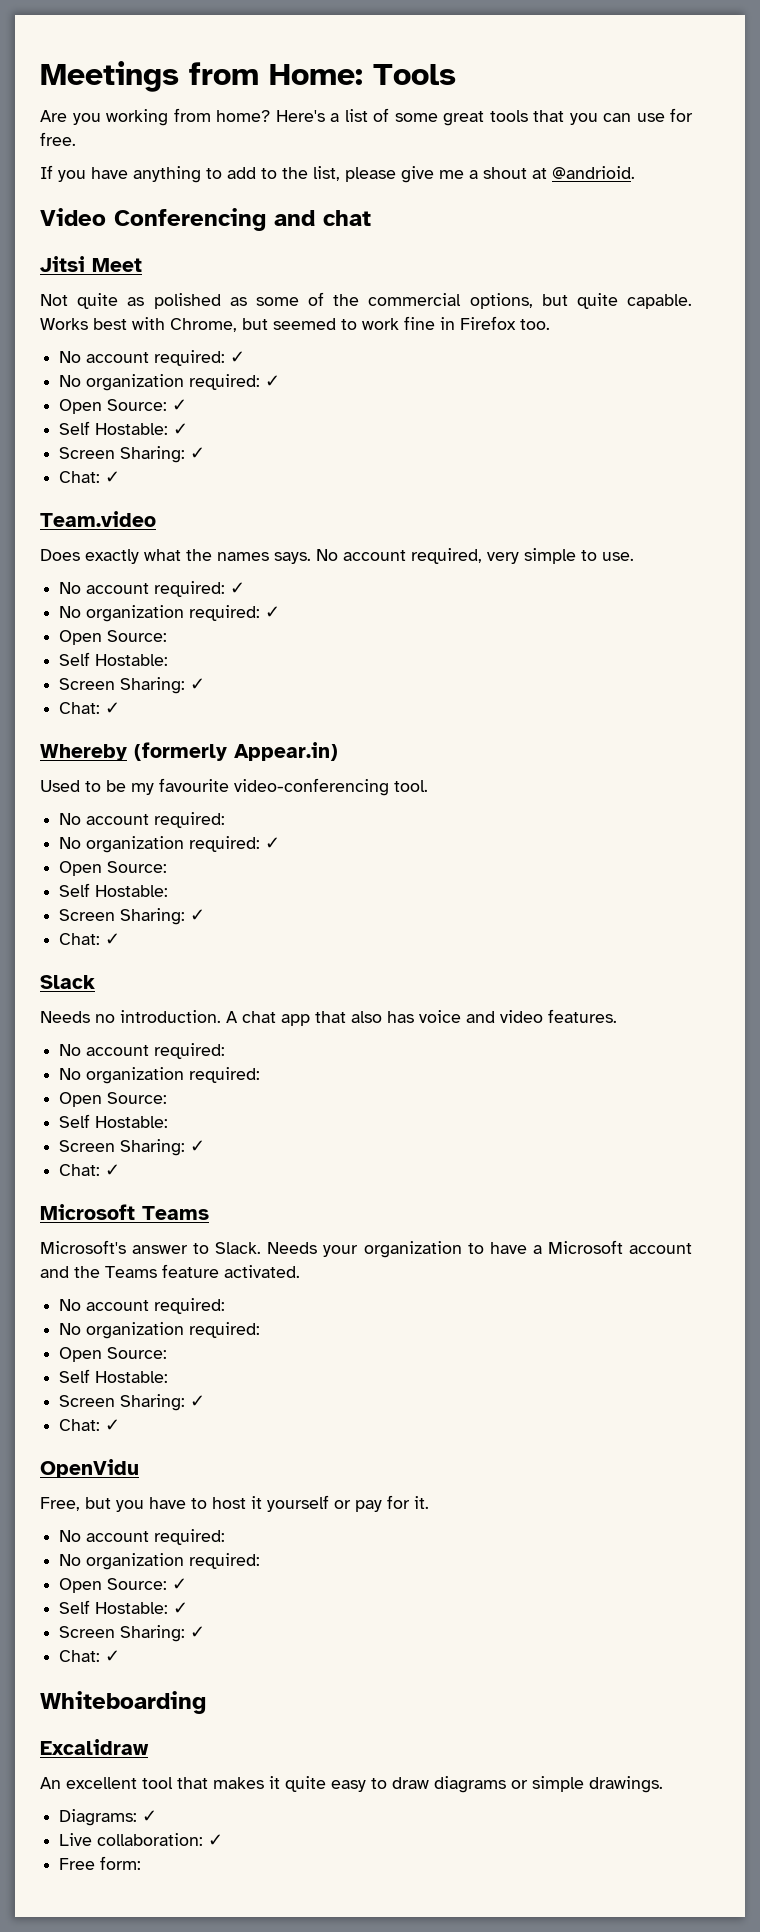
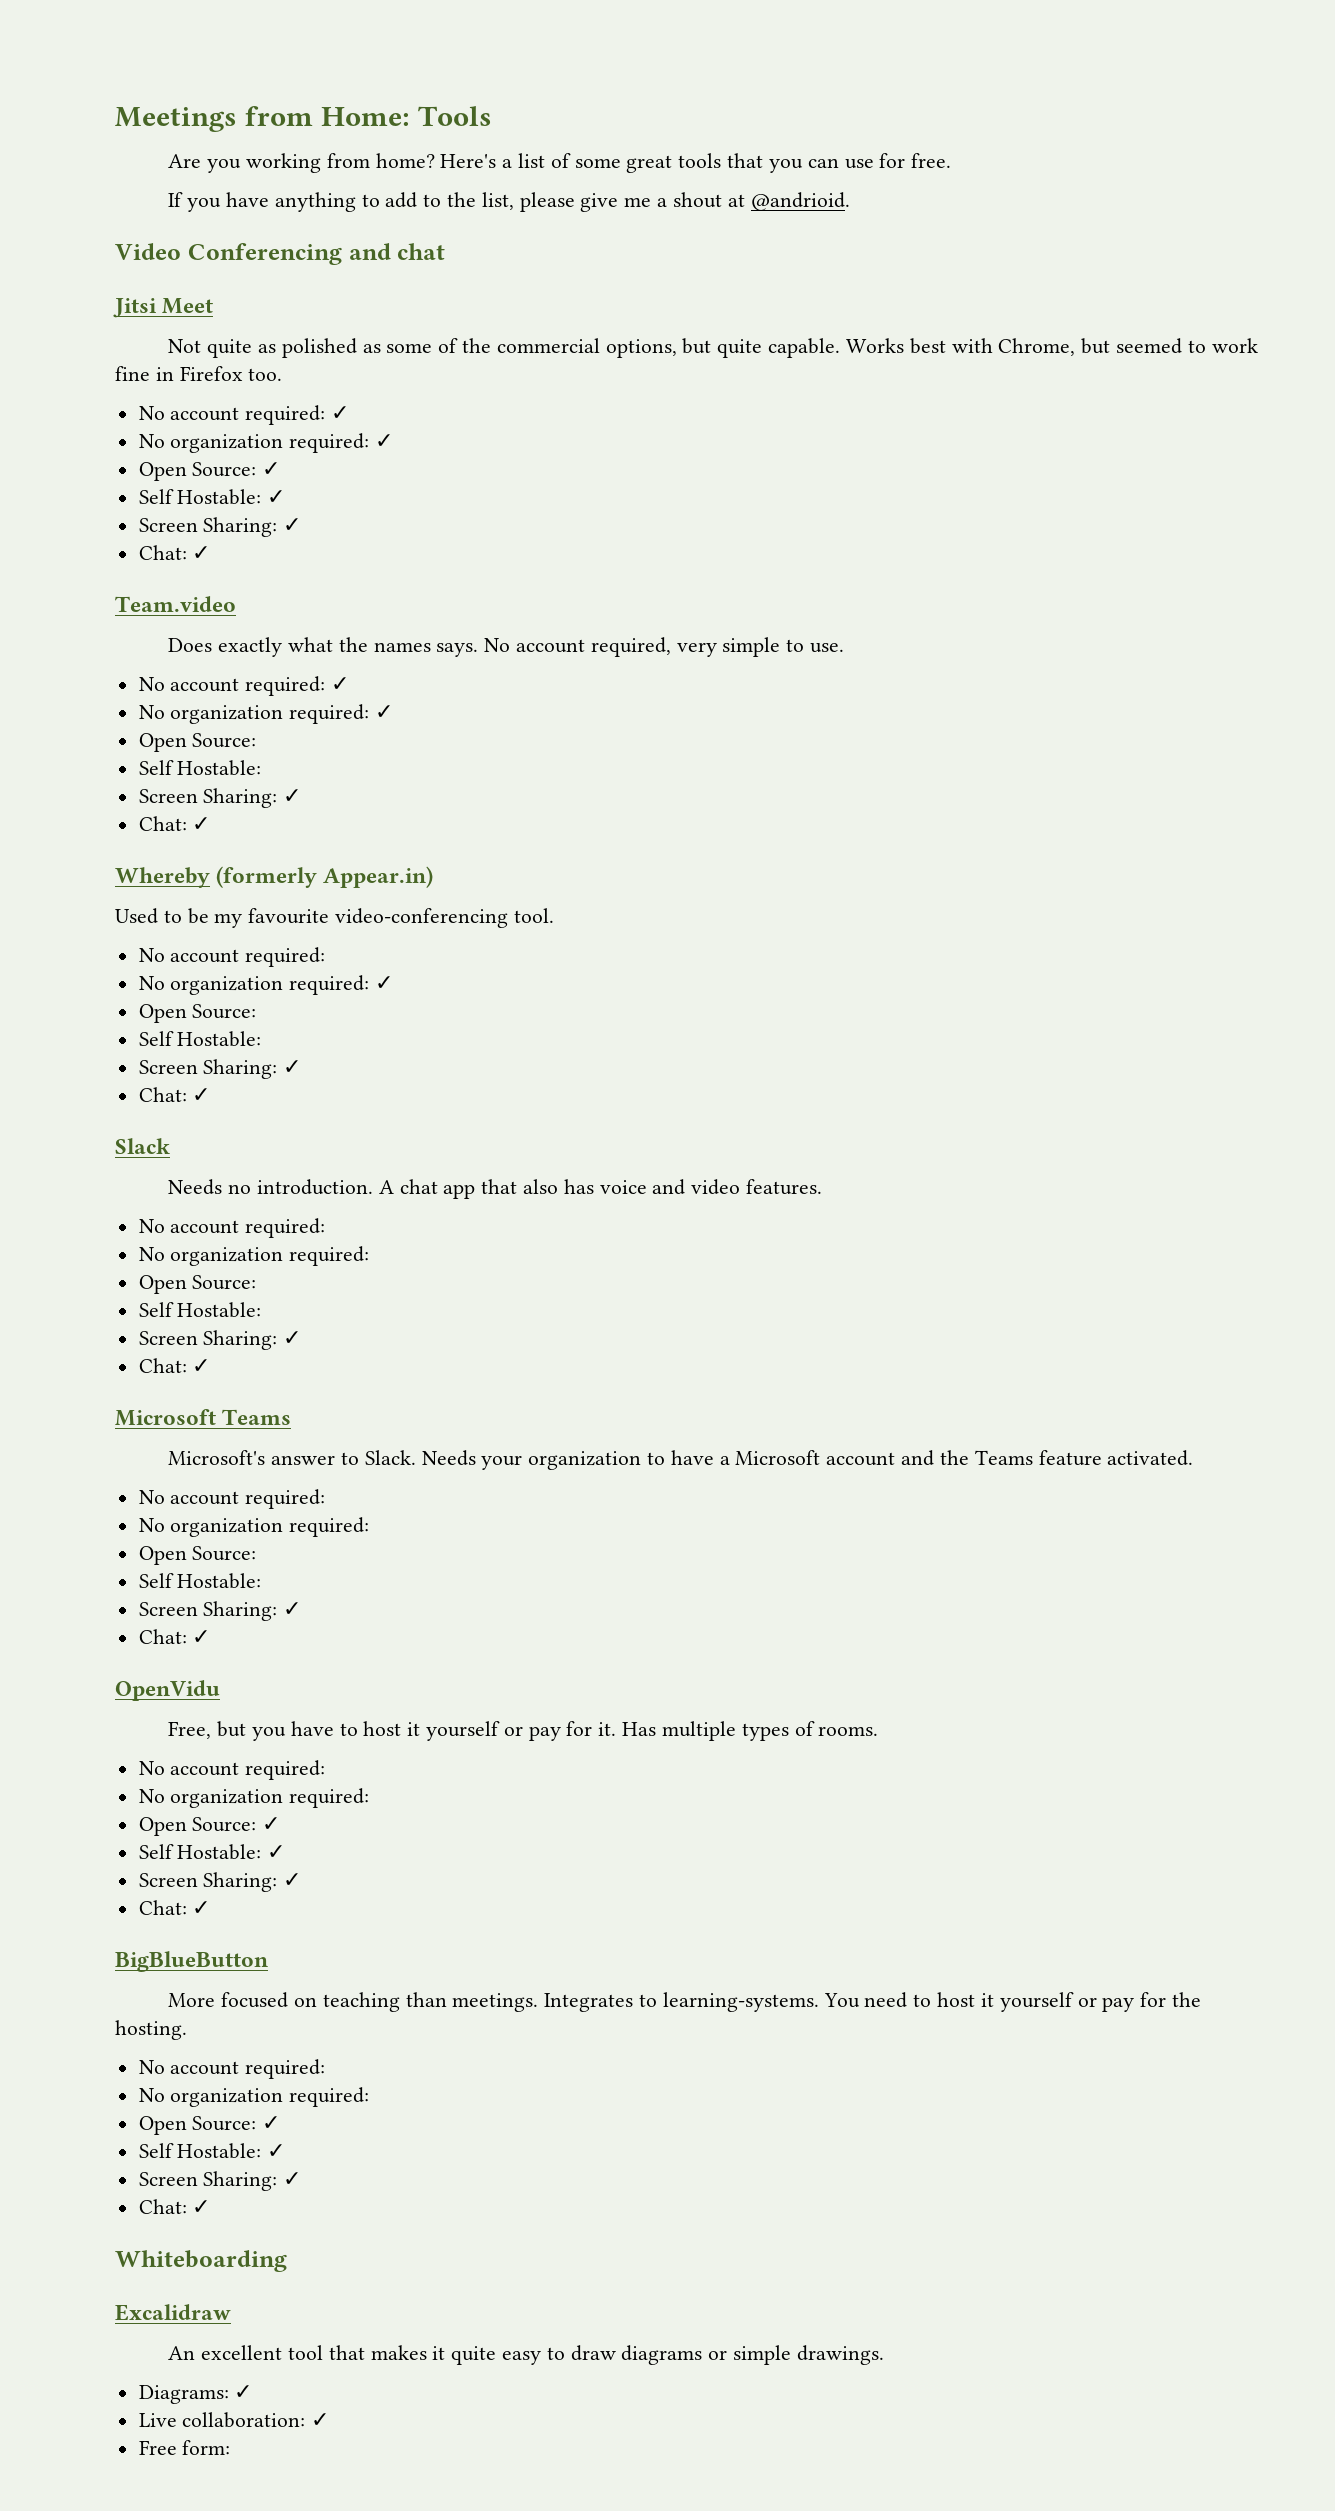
(429, 1502) none -> [622,1721,879,1741] [138,1760,326,1780] [138,1788,370,1808] [138,1817,281,1836] [138,1844,286,1860] [138,1872,302,1892] [138,1900,211,1915] [115,1951,268,1972] [168,1992,1201,2012] [115,2020,187,2040] Has multiple types of rooms. // No account required: // No organization required: // Open Source: ✓ // Self Hostable: ✓ // Screen Sharing: ✓ // Chat: ✓ // BigBlueButton // More focused on teaching than meetings. Integrates to learning-systems. You need to host it yourself or pay for the hosting.

